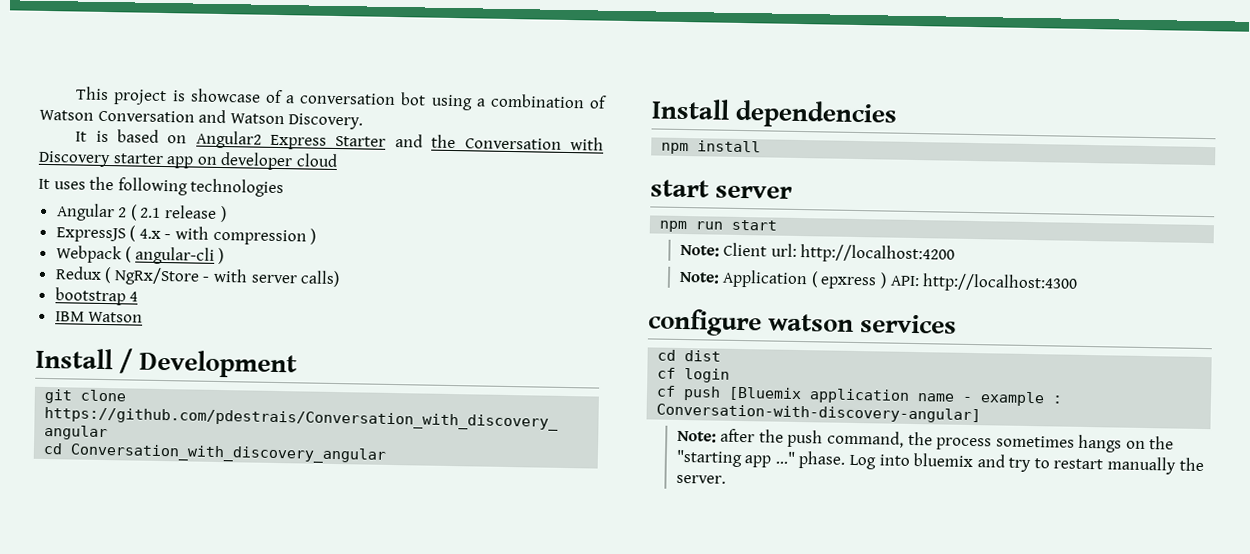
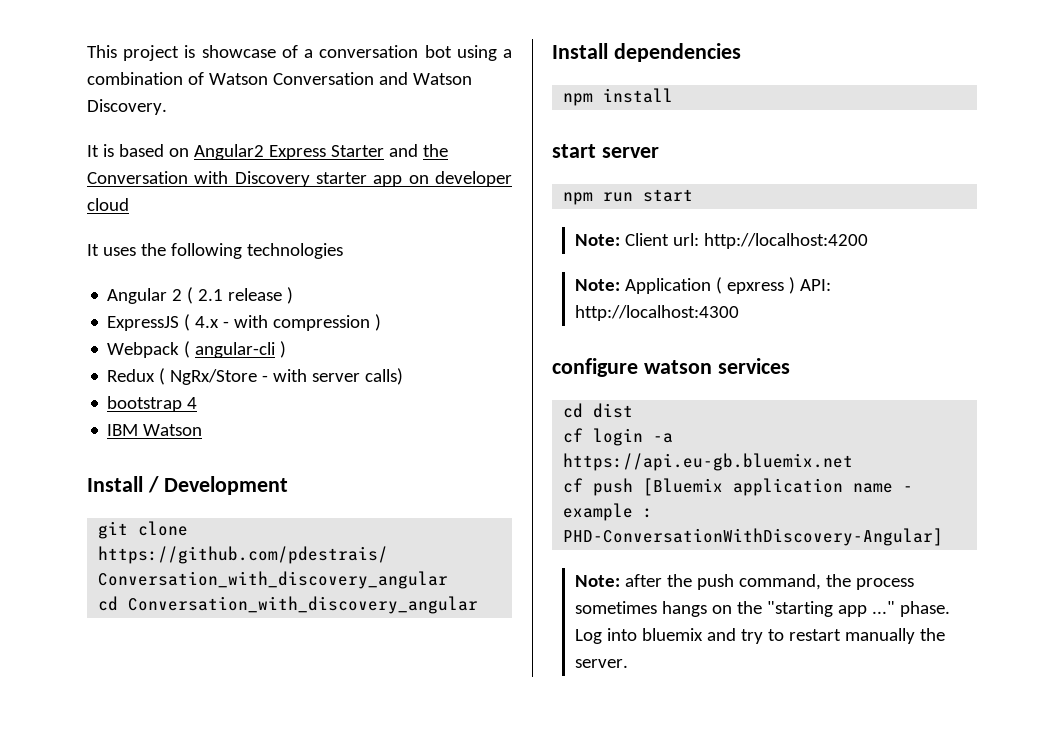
(731, 375) none -> [653,433,674,443] [563,453,854,471] -a https://api.eu-gb.bluemix.net
[656,403,982,424] Conversation-with-discovery-angular] -> [563,528,944,546] PHD-ConversationWithDiscovery-Angular]

